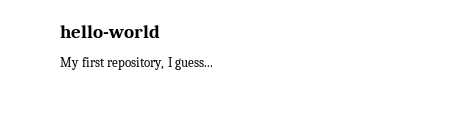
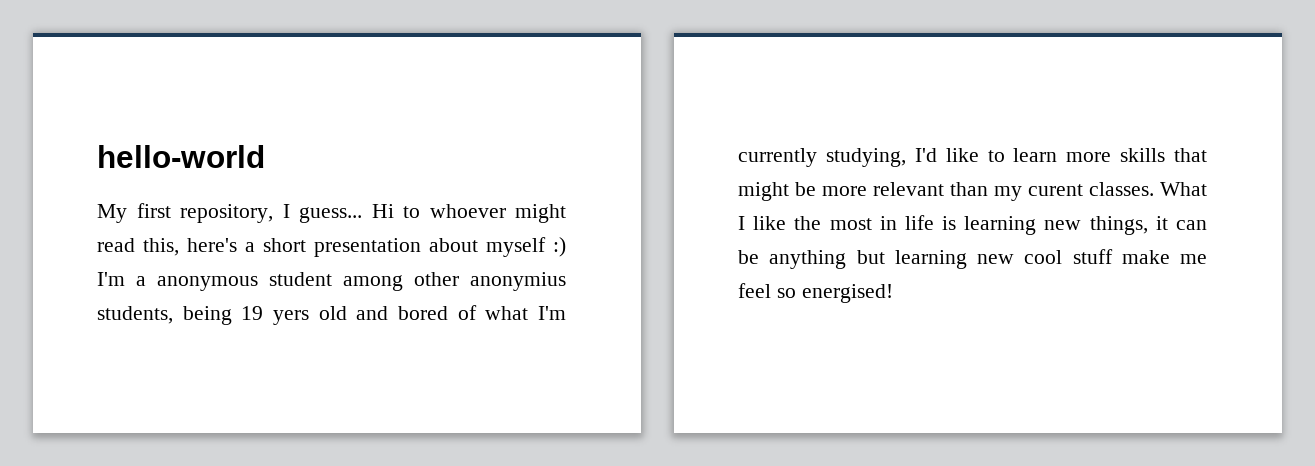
(214, 64) none -> [371,204,566,223] [97,237,566,257] [97,272,566,291] [97,305,566,325] [738,148,1207,167] [738,182,1207,201] [738,215,1207,235] [738,249,1207,269] [738,283,893,303] Hi to whoever might read this, here's a short presentation about myself :) I'm a anonymous student among other anonymius students, being 19 yers old and bored of what I'm currently studying, I'd like to learn more skills that might be more relevant than my curent classes. What I like the most in life is learning new things, it can be anything but learning new cool stuff make me feel so energised!

